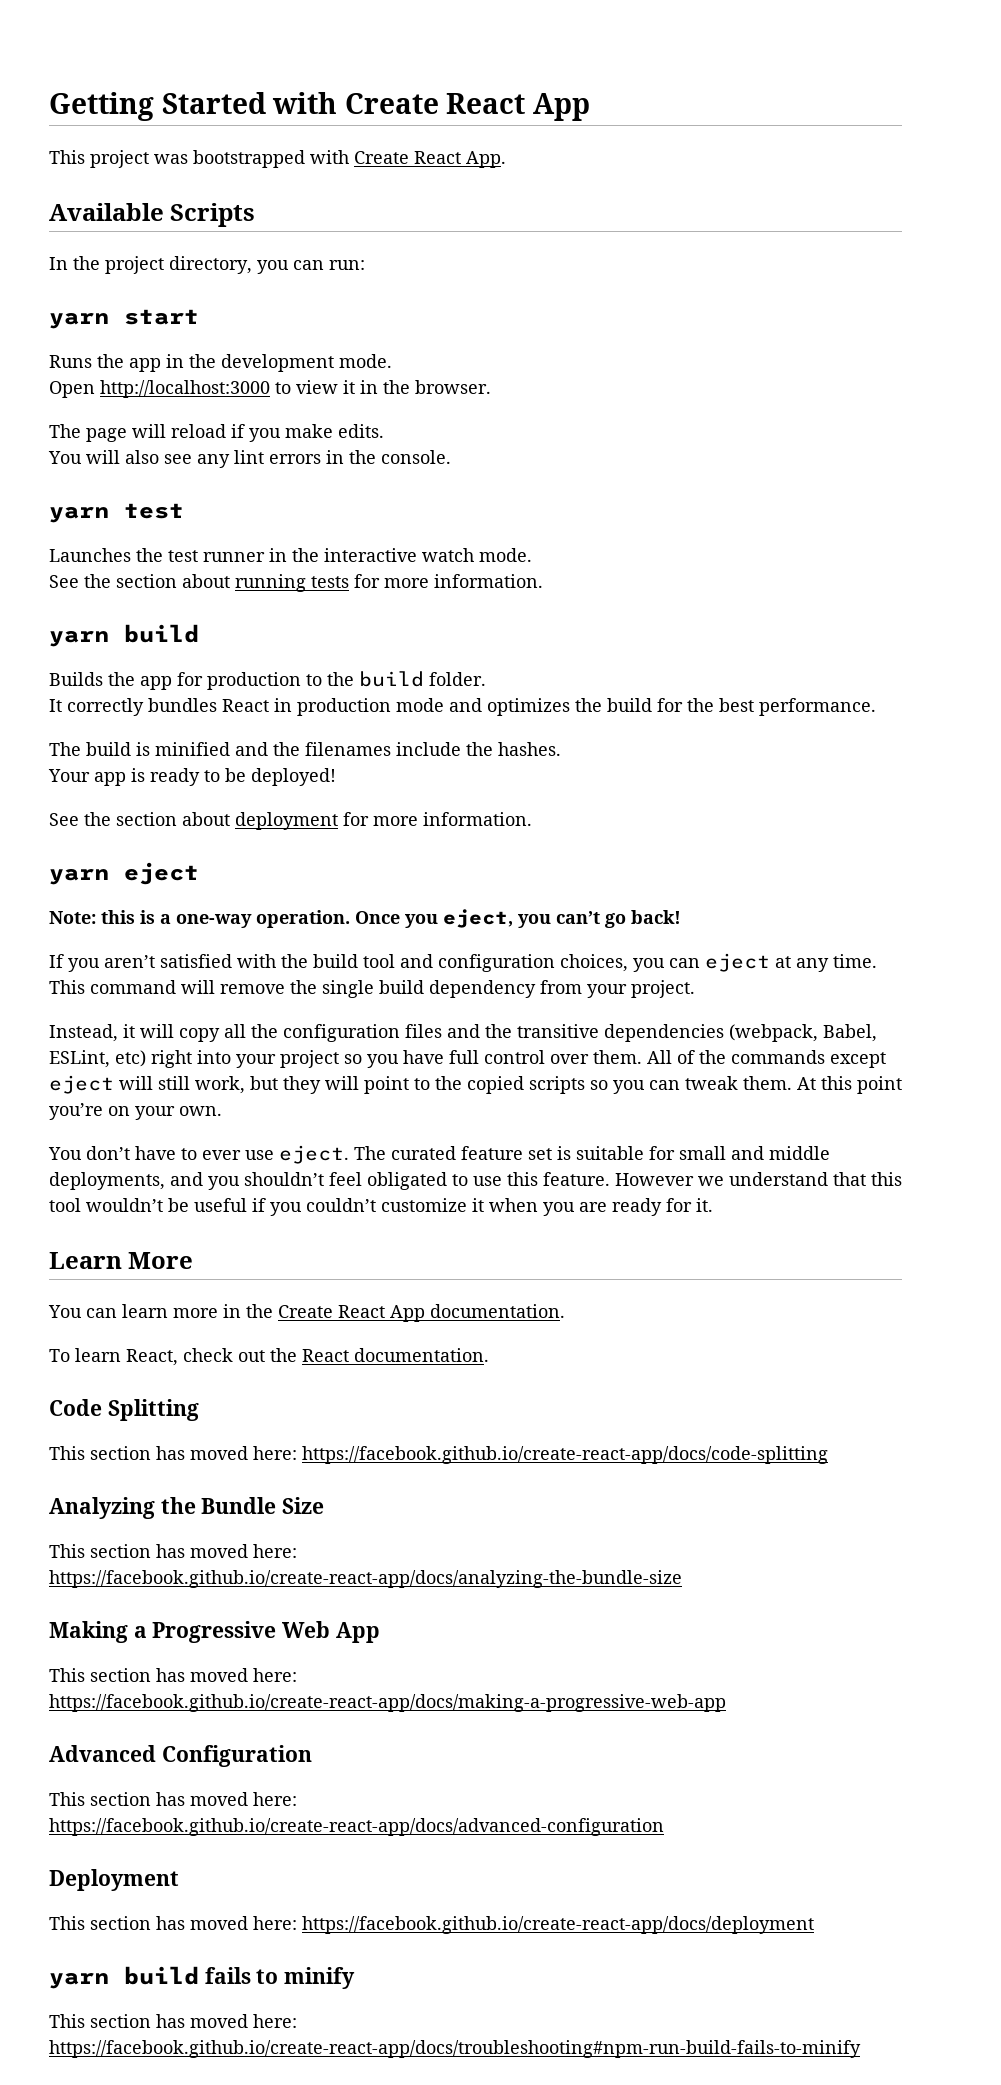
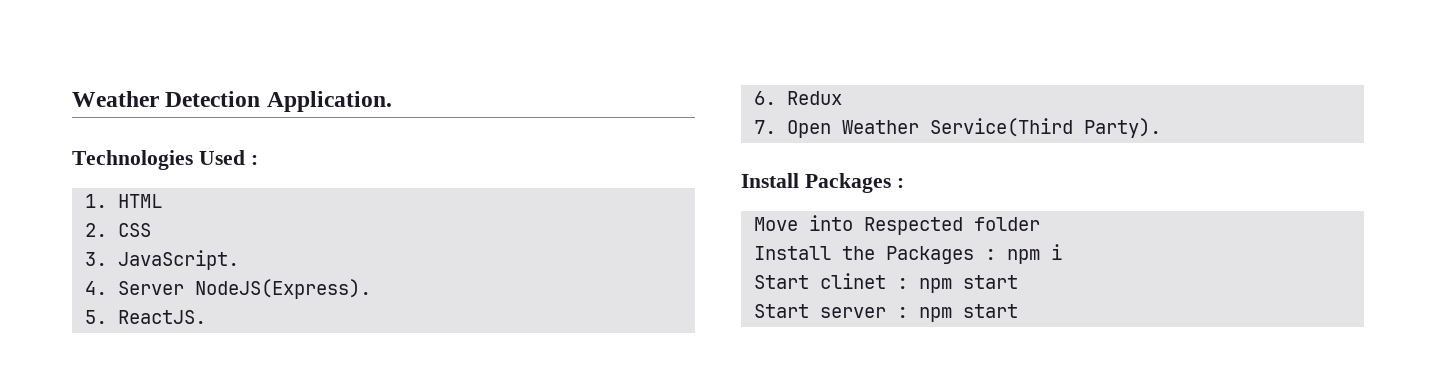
[49,92,590,121] [49,150,506,168] [49,203,256,227] [49,256,365,274] [49,309,199,329] [49,354,392,372] [49,380,491,398] [49,424,384,442] [48,450,451,468] [49,503,184,523] [49,548,532,562] [49,574,543,592] [49,624,199,647] [49,671,486,690] [49,698,876,716] [49,742,561,756] [48,768,336,786] [49,812,532,830] [49,862,199,885] [49,909,681,928] [49,953,877,972] [49,980,695,998] [49,1024,877,1042] [49,1050,886,1068] [49,1075,902,1094] [49,1103,222,1120] [48,1145,830,1164] [49,1172,902,1190] [49,1198,713,1216] [49,1252,194,1269] [48,1304,565,1322] [49,1348,489,1366] [49,1399,199,1421] [49,1446,828,1464] [49,1497,325,1519] [49,1544,297,1558] [49,1570,682,1588] [49,1621,380,1643] [49,1668,297,1682] [49,1694,726,1712] [49,1745,312,1767] [49,1792,297,1806] [49,1818,664,1836] [49,1869,179,1891] [49,1916,814,1934] [49,1966,356,1989] [49,2014,297,2028] [49,2040,861,2058] Getting Started with Create React App // This project was bootstrapped with Create React App. // Available Scripts // In the project directory, you can run: // yarn start // Runs the app in the development mode. // Open http://localhost:3000 to view it in the browser. // The page will reload if you make edits. // You will also see any lint errors in the console. // yarn test // Launches the test runner in the interactive watch mode. // See the section about running tests for more information. // yarn build // Builds the app for production to the build folder. // It correctly bundles React in production mode and optimizes the build for the best performance. // The build is minified and the filenames include the hashes. // Your app is ready to be deployed! // See the section about deployment for more information. // yarn eject // Note: this is a one-way operation. Once you eject, you can’t go back! // If you aren’t satisfied with the build tool and configuration choices, you can eject at any time. This command will remove the single build dependency from your project. // Instead, it will copy all the configuration files and the transitive dependencies (webpack, Babel, ESLint, etc) right into your project so you have full control over them. All of the commands except eject will still work, but they will point to the copied scripts so you can tweak them. At this point you’re on your own. // You don’t have to ever use eject. The curated feature set is suitable for small and middle deployments, and you shouldn’t feel obligated to use this feature. However we understand that this tool wouldn’t be useful if you couldn’t customize it when you are ready for it. // Learn More // You can learn more in the Create React App documentation. // To learn React, check out the React documentation. // Code Splitting // This section has moved here: https://facebook.github.io/create-react-app/docs/code-splitting // Analyzing the Bundle Size // This section has moved here: https://facebook.github.io/create-react-app/docs/analyzing-the-bundle-size // Making a Progressive Web App // This section has moved here: https://facebook.github.io/create-react-app/docs/making-a-progressive-web-app // Advanced Configuration // This section has moved here: https://facebook.github.io/create-react-app/docs/advanced-configuration // Deployment // This section has moved here: https://facebook.github.io/create-react-app/docs/deployment // yarn build fails to minify // This section has moved here: https://facebook.github.io/create-react-app/docs/troubleshooting#npm-run-build-fails-to-minify -> [72,91,392,112] [72,150,258,170] [84,194,162,208] [84,223,151,237] [84,250,239,270] [84,279,371,299] [84,310,206,324] [753,91,842,105] [753,118,1161,138] [741,173,904,193] [753,215,1040,235] [753,244,1062,264] [753,273,1018,293] [753,304,1018,322] Weather Detection Application. // Technologies Used : // 1. HTML // 2. CSS // 3. JavaScript. // 4. Server NodeJS(Express). // 5. ReactJS. // 6. Redux // 7. Open Weather Service(Third Party). // Install Packages : // Move into Respected folder // Install the Packages : npm i // Start clinet : npm start // Start server : npm start

